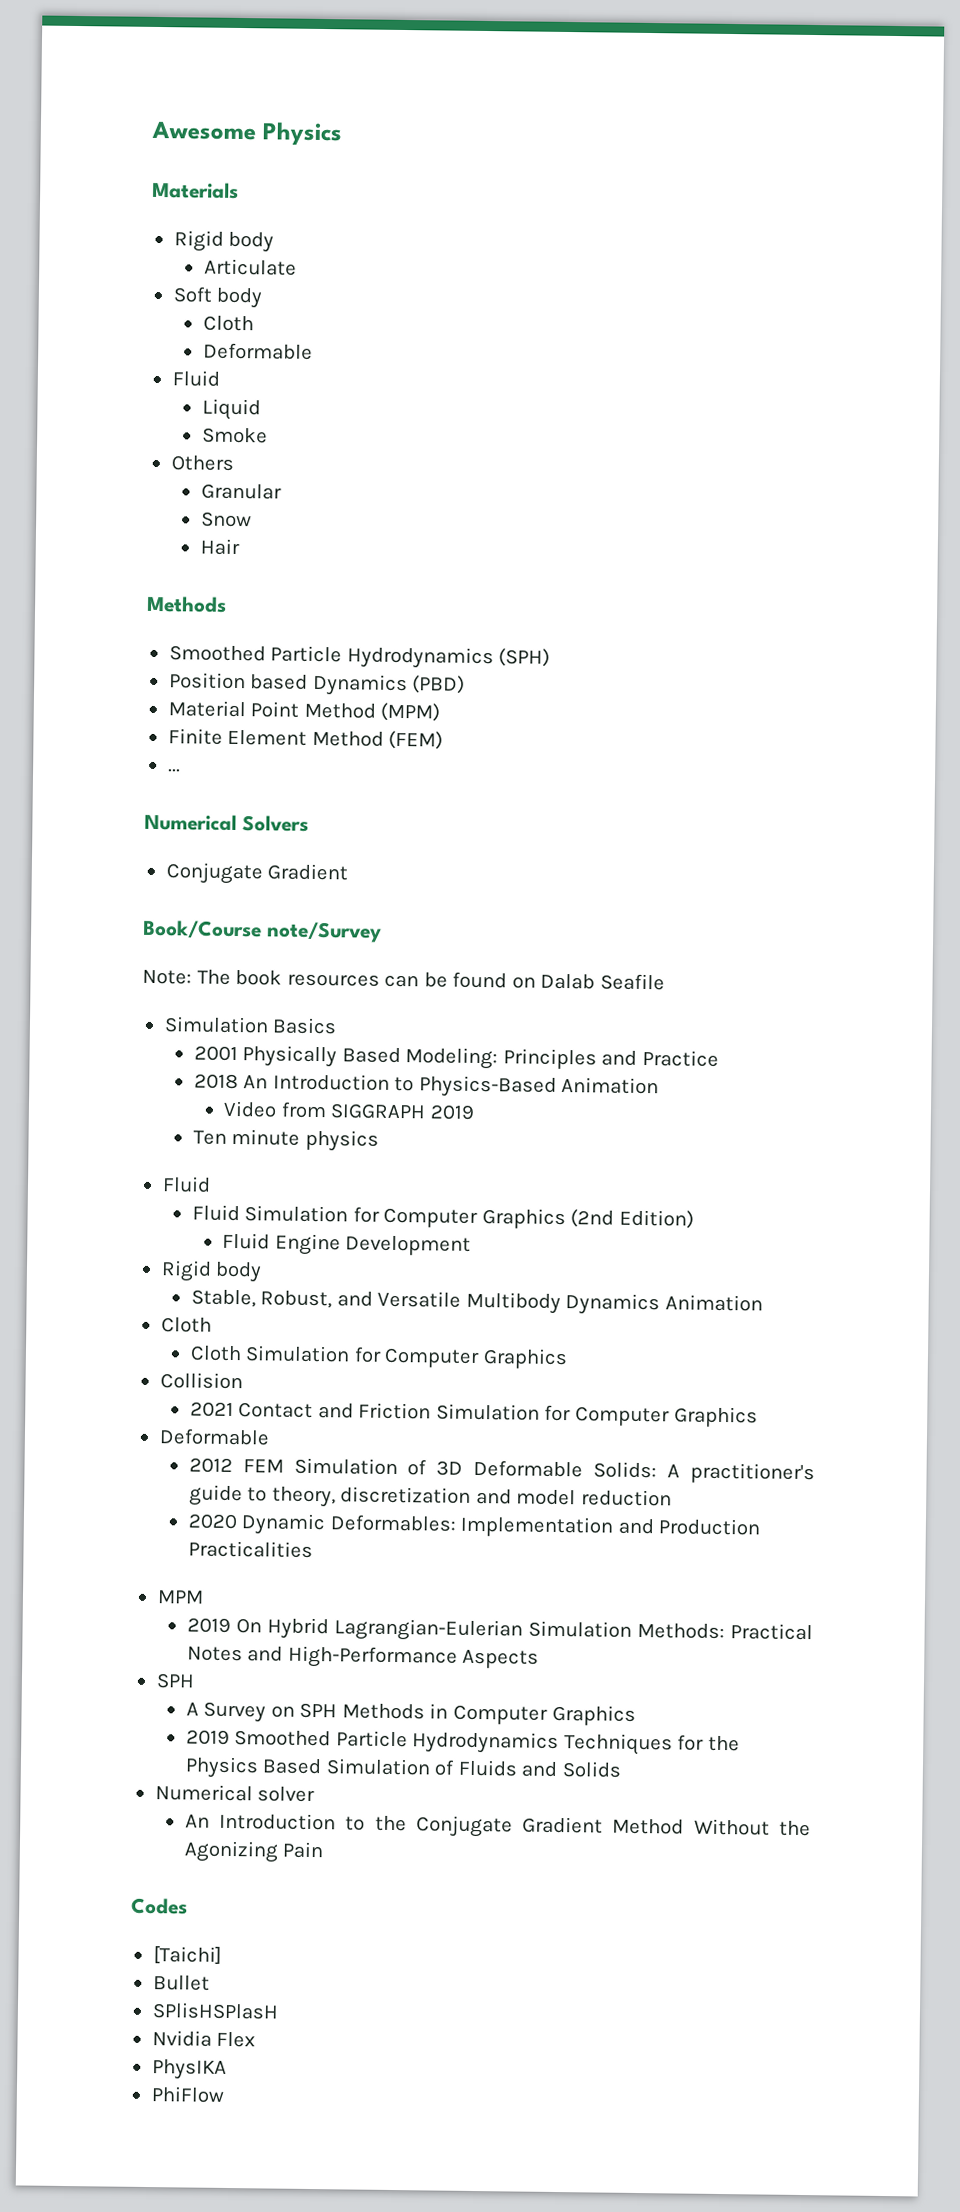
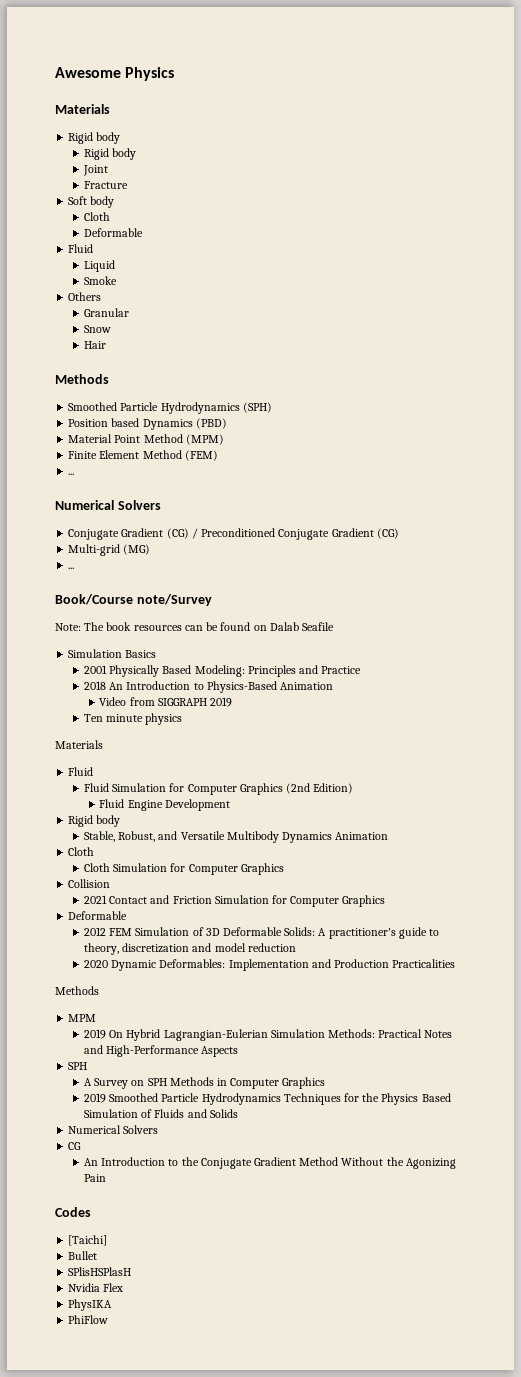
[203,258,297,276] Articulate -> [83,148,137,160] [82,165,108,176] [83,181,128,189] Rigid body // Joint // Fracture
(349, 872) none -> [166,528,399,540] [68,544,151,556] [68,567,75,569] (CG) / Preconditioned Conjugate Gradient (CG) // Multi-grid (MG) // ...
(379, 1140) none -> [55,740,103,749] // Materials
(313, 1549) none -> [55,986,99,995] // Methods
[257,1786,316,1803] solver -> [123,1125,159,1134] [68,1142,82,1150] Solvers // CG

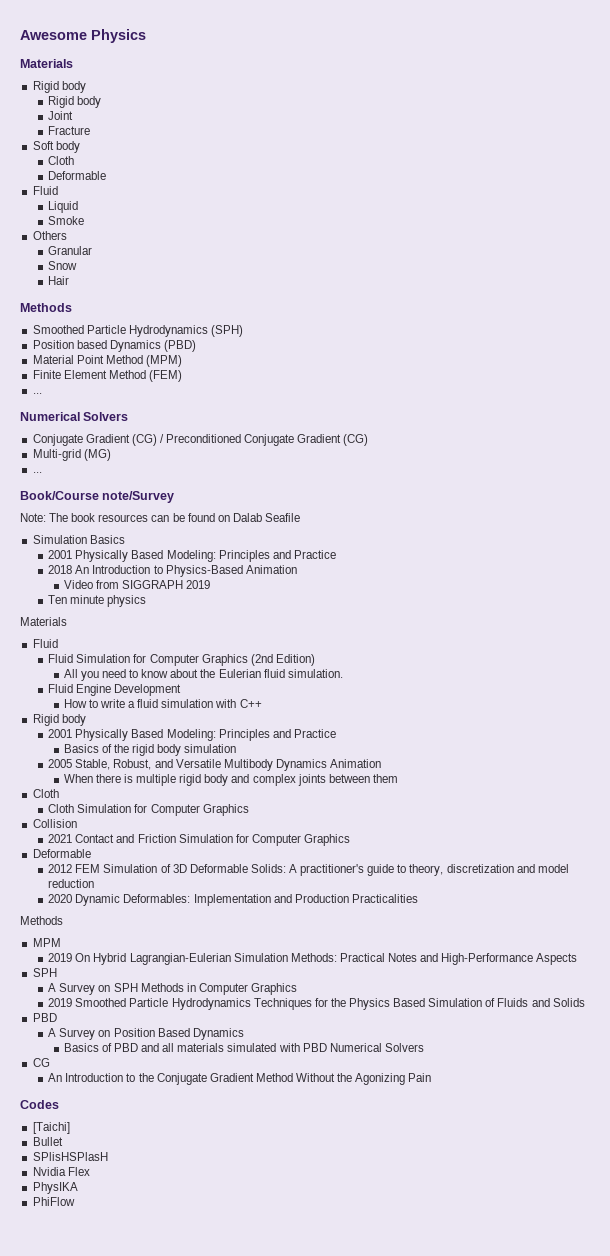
[99,799,230,811] [68,815,121,827] Fluid Engine Development // Rigid body // -> [63,669,343,681] [48,684,182,696] [63,699,262,708] [32,714,86,726] [48,729,336,741] [63,744,237,756] [48,759,73,768] All you need to know about the Eulerian fluid simulation. // Fluid Engine Development // How to write a fluid simulation with C++ // Rigid body // 2001 Physically Based Modeling: Principles and Practice // Basics of the rigid body simulation // 2005
(389, 836) none -> [63,774,398,786] // When there is multiple rigid body and complex joints between them
(238, 1113) none -> [32,1013,57,1022] [48,1028,244,1040] [63,1043,327,1052] PBD // A Survey on Position Based Dynamics // Basics of PBD and all materials simulated with PBD

